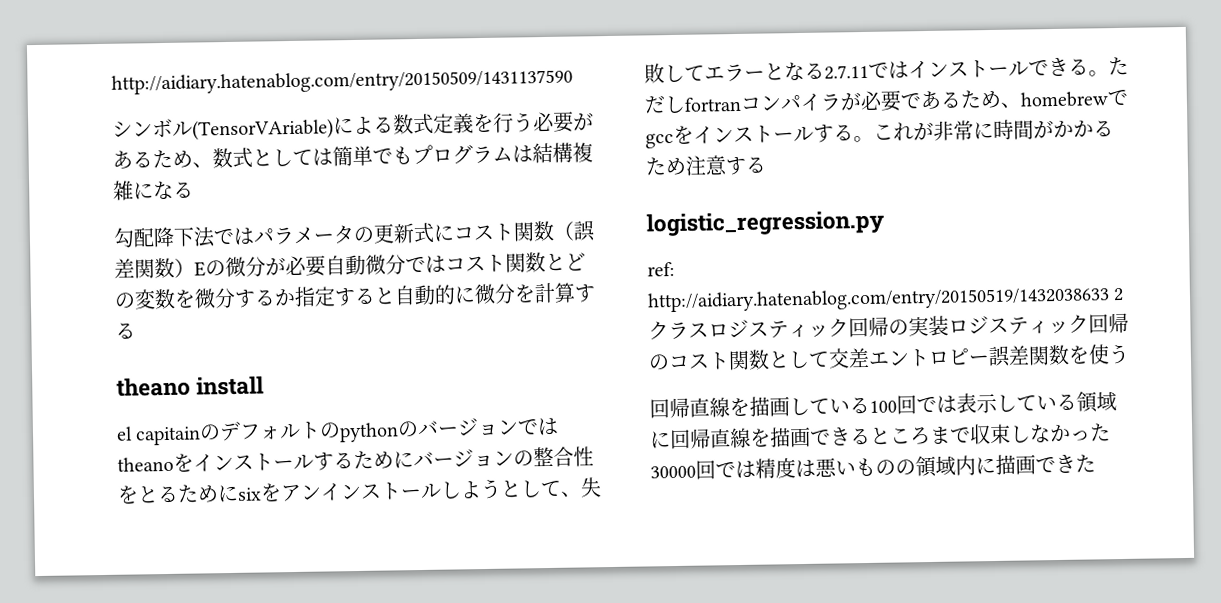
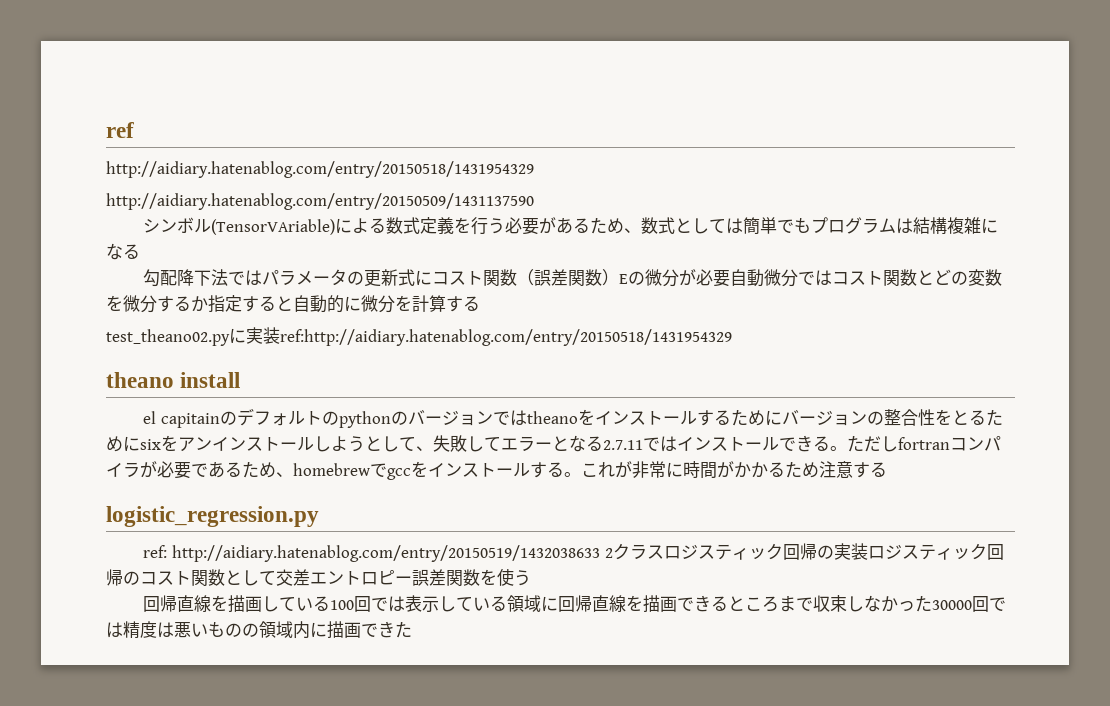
(111, 81) none -> [106,122,134,138] [106,161,534,178] ref // http://aidiary.hatenablog.com/entry/20150518/1431954329 //
(136, 331) none -> [106,327,732,346] // test_theano02.pyに実装ref:http://aidiary.hatenablog.com/entry/20150518/1431954329

